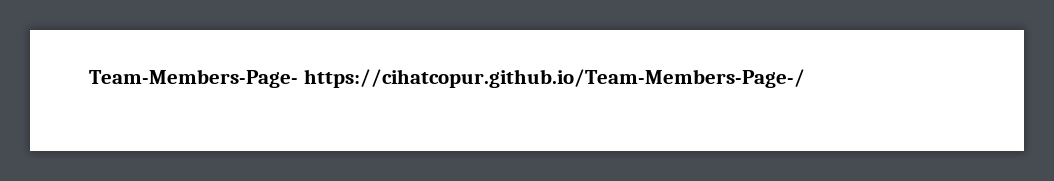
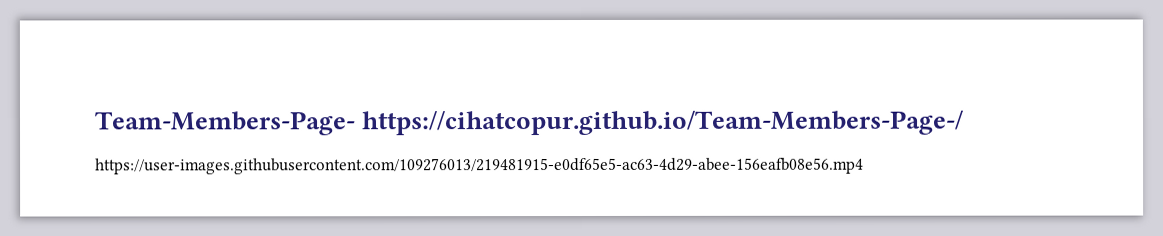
(805, 78) none -> [95,157,864,175] // https://user-images.githubusercontent.com/109276013/219481915-e0df65e5-ac63-4d29-abee-156eafb08e56.mp4

